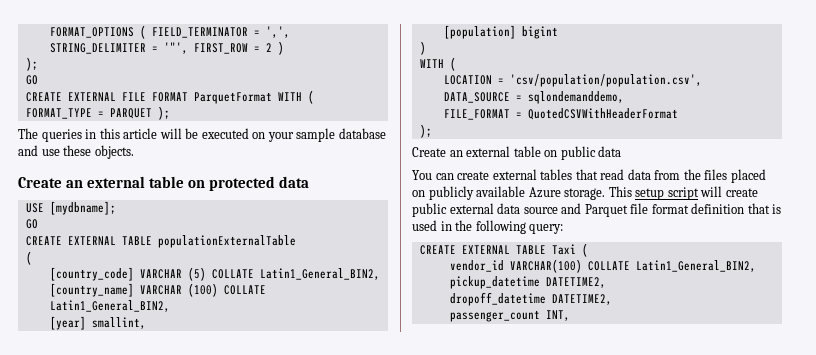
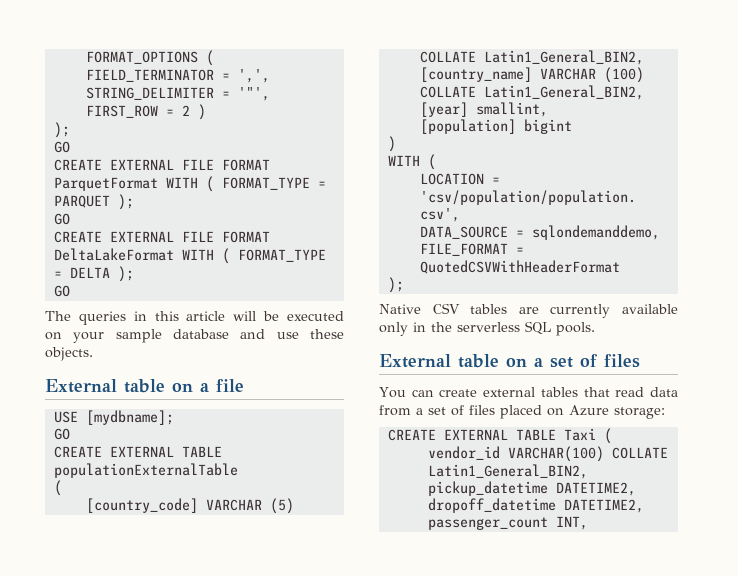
(170, 113) none -> [53,213,70,225] [53,231,270,243] [53,248,326,264] [53,266,134,282] [53,285,70,297] // GO // CREATE EXTERNAL FILE FORMAT DeltaLakeFormat WITH ( FORMAT_TYPE = DELTA ); // GO
[18,176,310,191] Create an external table on protected data -> [45,379,244,393] External table on a file
[412,146,622,160] Create an external table on public data -> [379,303,678,318] [379,321,595,336] [379,354,640,368] Native CSV tables are currently available only in the serverless SQL pools. // External table on a set of files
[683,169,766,183] [412,186,758,200] [412,203,782,217] [412,220,564,234] the files placed on publicly available Azure storage. This setup script will create public external data source and Parquet file format definition that is used in the following query: -> [416,405,665,419] a set of files placed on Azure storage:

